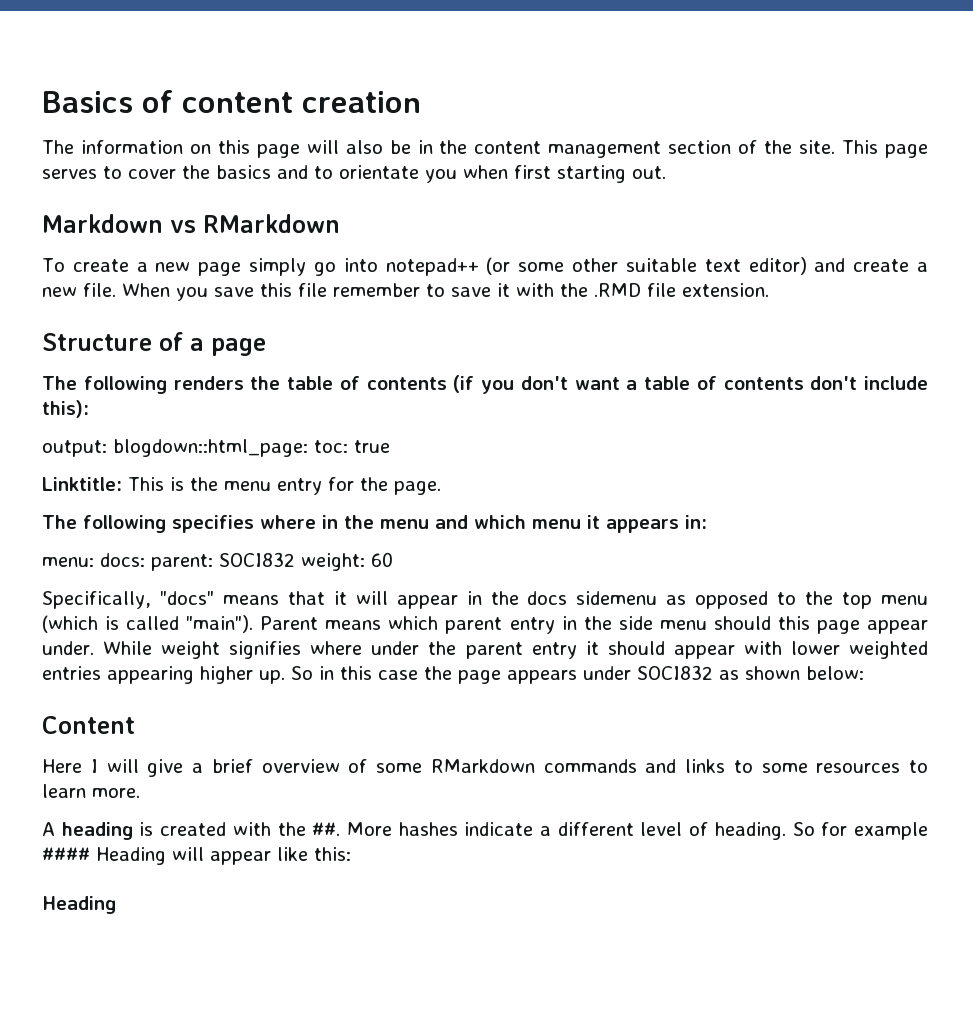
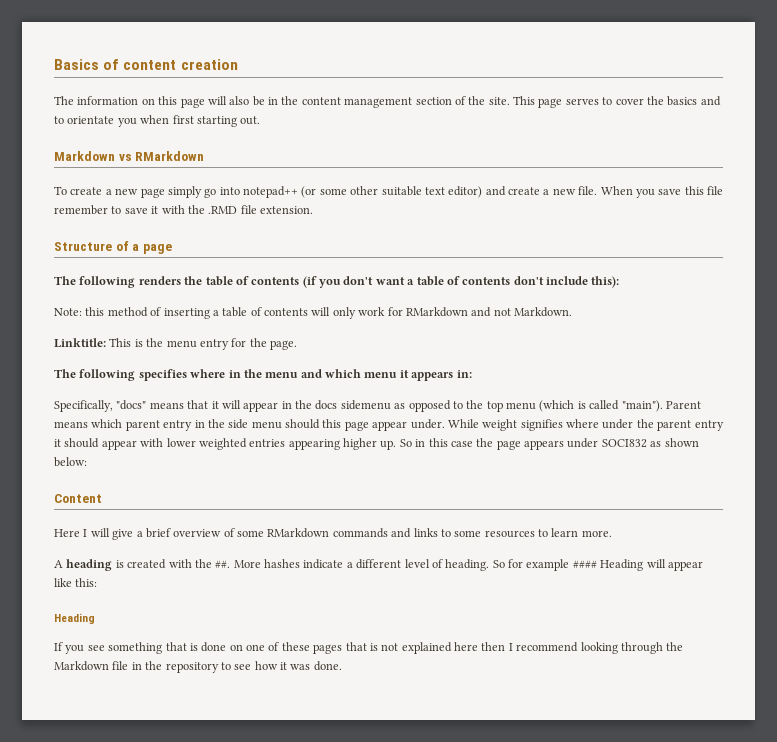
[42,439,390,457] output: blogdown::html_page: toc: true -> [54,307,572,319] Note: this method of inserting a table of contents will only work for RMarkdown and not Markdown.
[42,552,393,571] // menu: docs: parent: SOCI832 weight: 60 -> (472, 374) none
(116, 905) none -> [54,642,684,654] [54,661,342,673] // If you see something that is done on one of these pages that is not explained here then I recommend looking through the Markdown file in the repository to see how it was done.

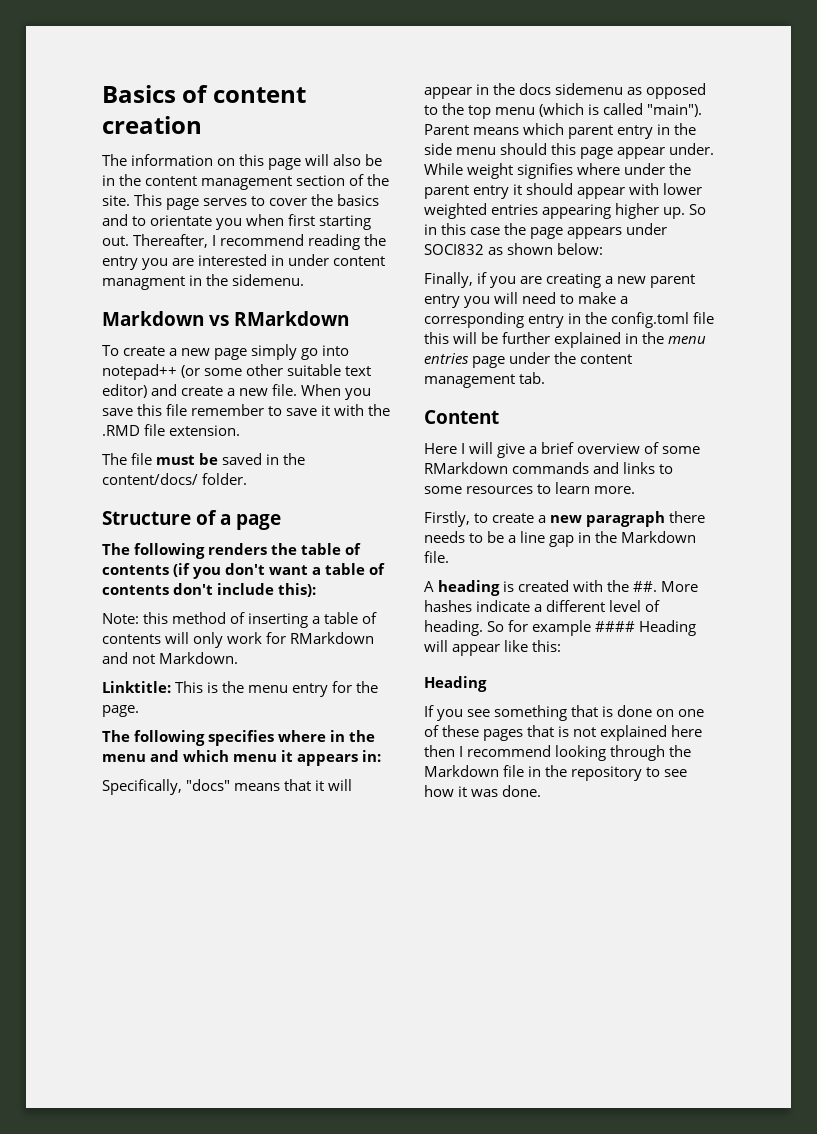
(261, 120) none -> [133,234,387,250] [102,254,386,270] [102,274,305,290] Thereafter, I recommend reading the entry you are interested in under content managment in the sidemenu.
(313, 210) none -> [102,453,306,465] [102,473,248,485] // The file must be saved in the content/docs/ folder.
(87, 462) none -> [424,272,696,288] [424,292,629,308] [424,312,715,328] [424,332,707,348] [424,352,633,368] [424,372,546,388] // Finally, if you are creating a new parent entry you will need to make a corresponding entry in the config.toml file this will be further explained in the menu entries page under the content management tab.
(612, 533) none -> [424,511,706,527] [424,531,697,547] [424,551,449,563] // Firstly, to create a new paragraph there needs to be a line gap in the Markdown file.

